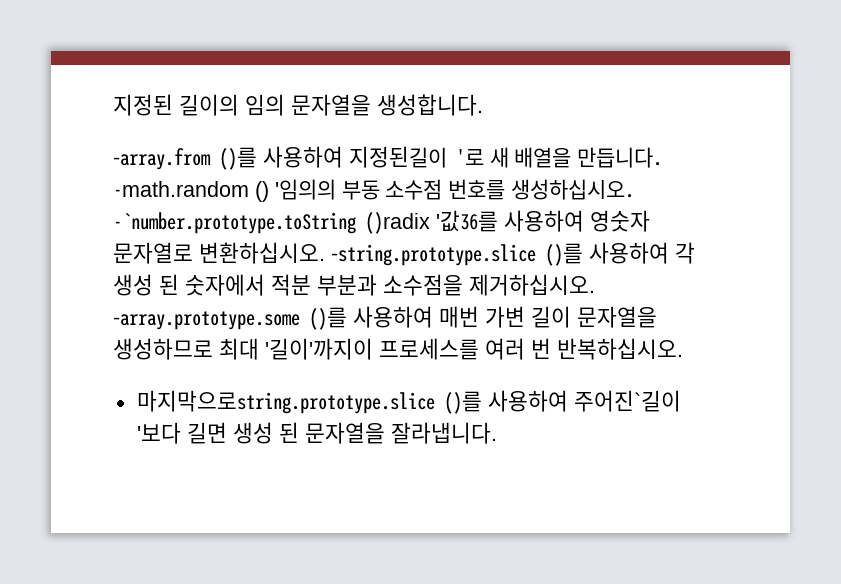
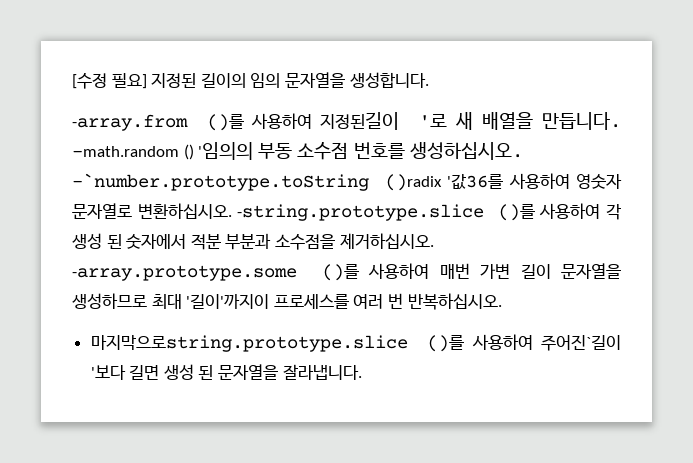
(113, 105) none -> [72,73,147,89] [수정 필요]

